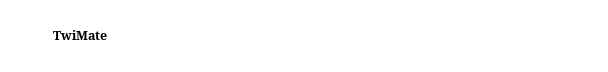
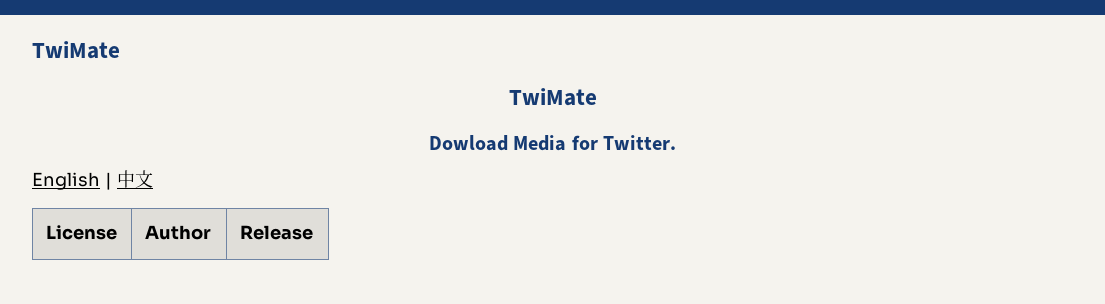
[53,30,107,40] TwiMate -> [32,41,120,59] [508,88,597,106] [428,135,677,151] [32,170,153,190] [45,225,117,240] [144,225,211,240] [239,225,313,240] TwiMate // TwiMate // Dowload Media for Twitter. // English | 中文 // License | Author | Release

